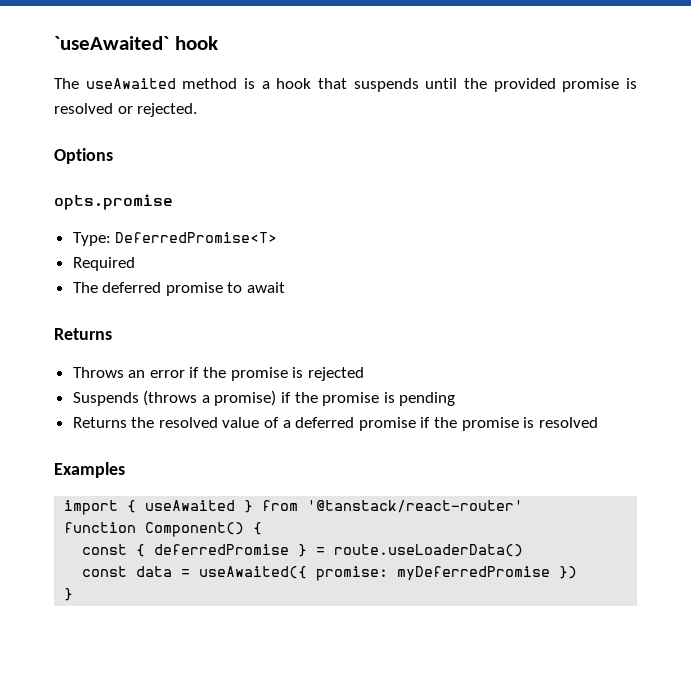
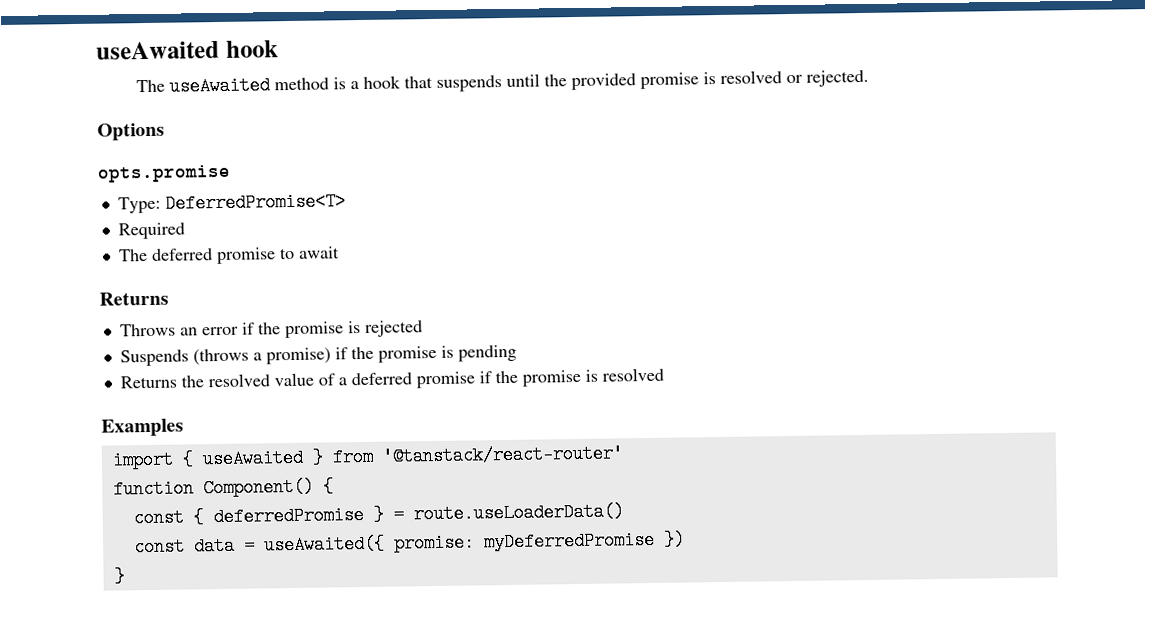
[54,36,169,50] `useAwaited` -> [96,40,220,60] useAwaited

